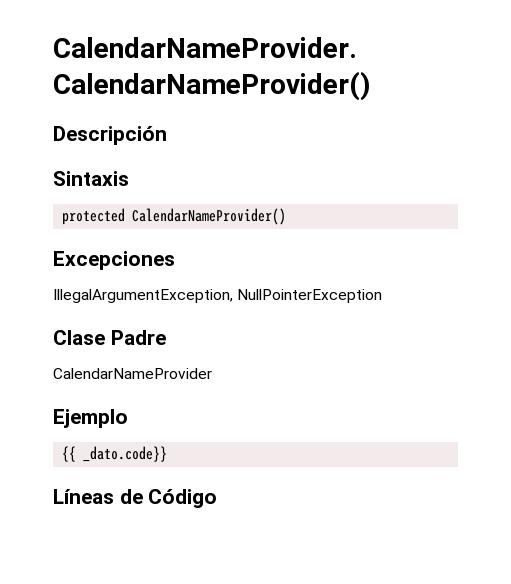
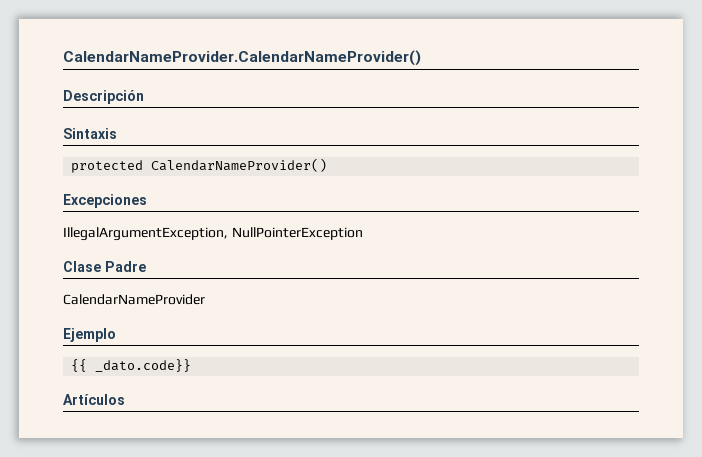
[53,489,218,508] Líneas de Código -> [63,394,125,405] Artículos

